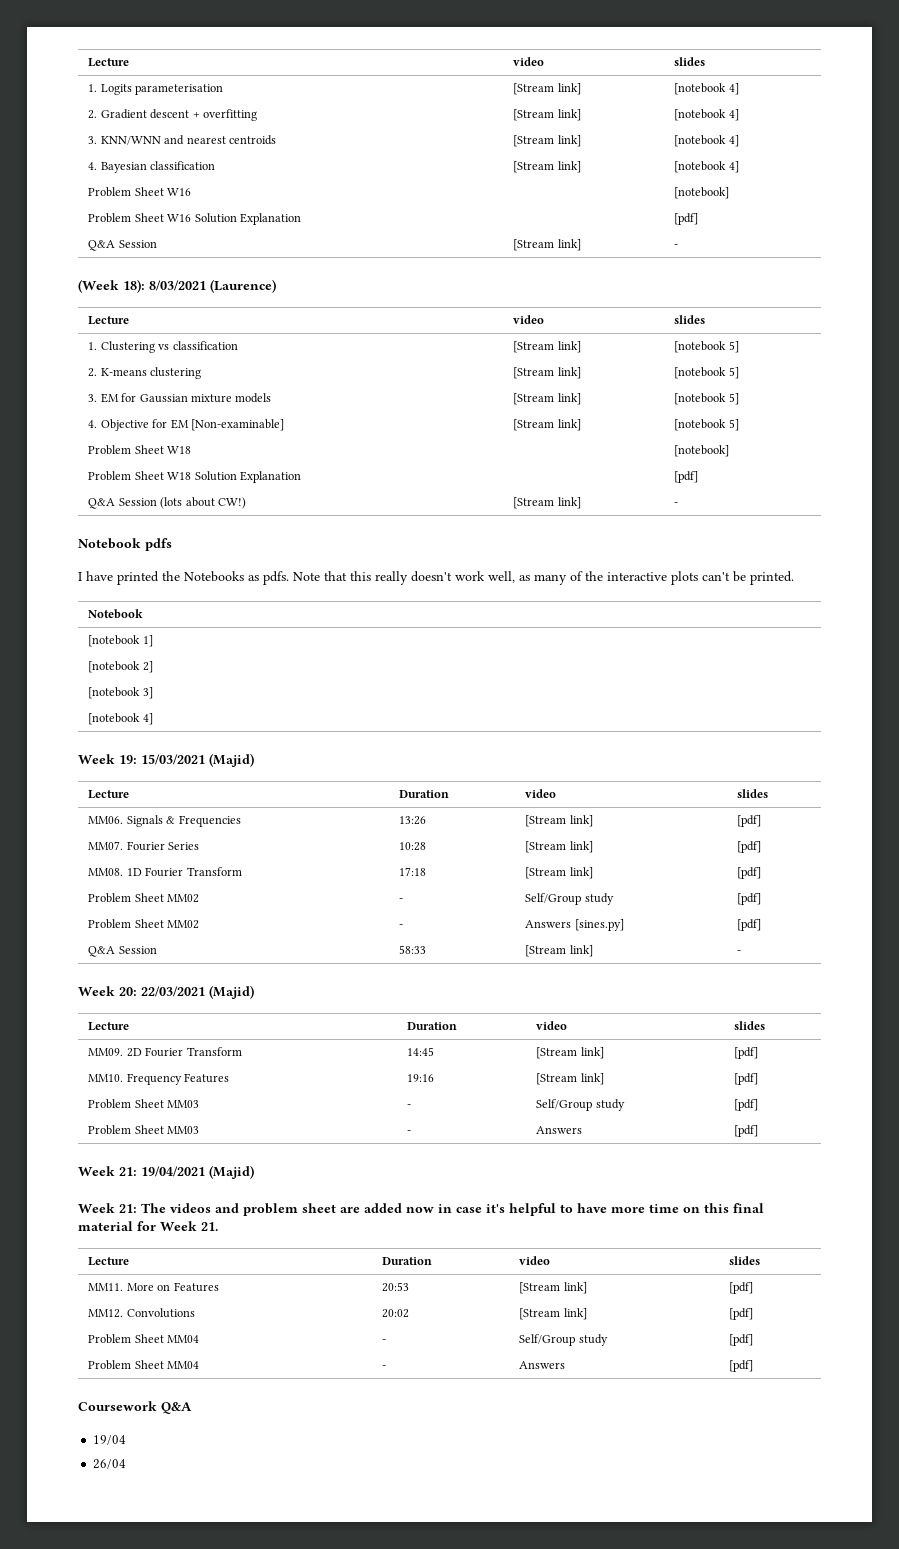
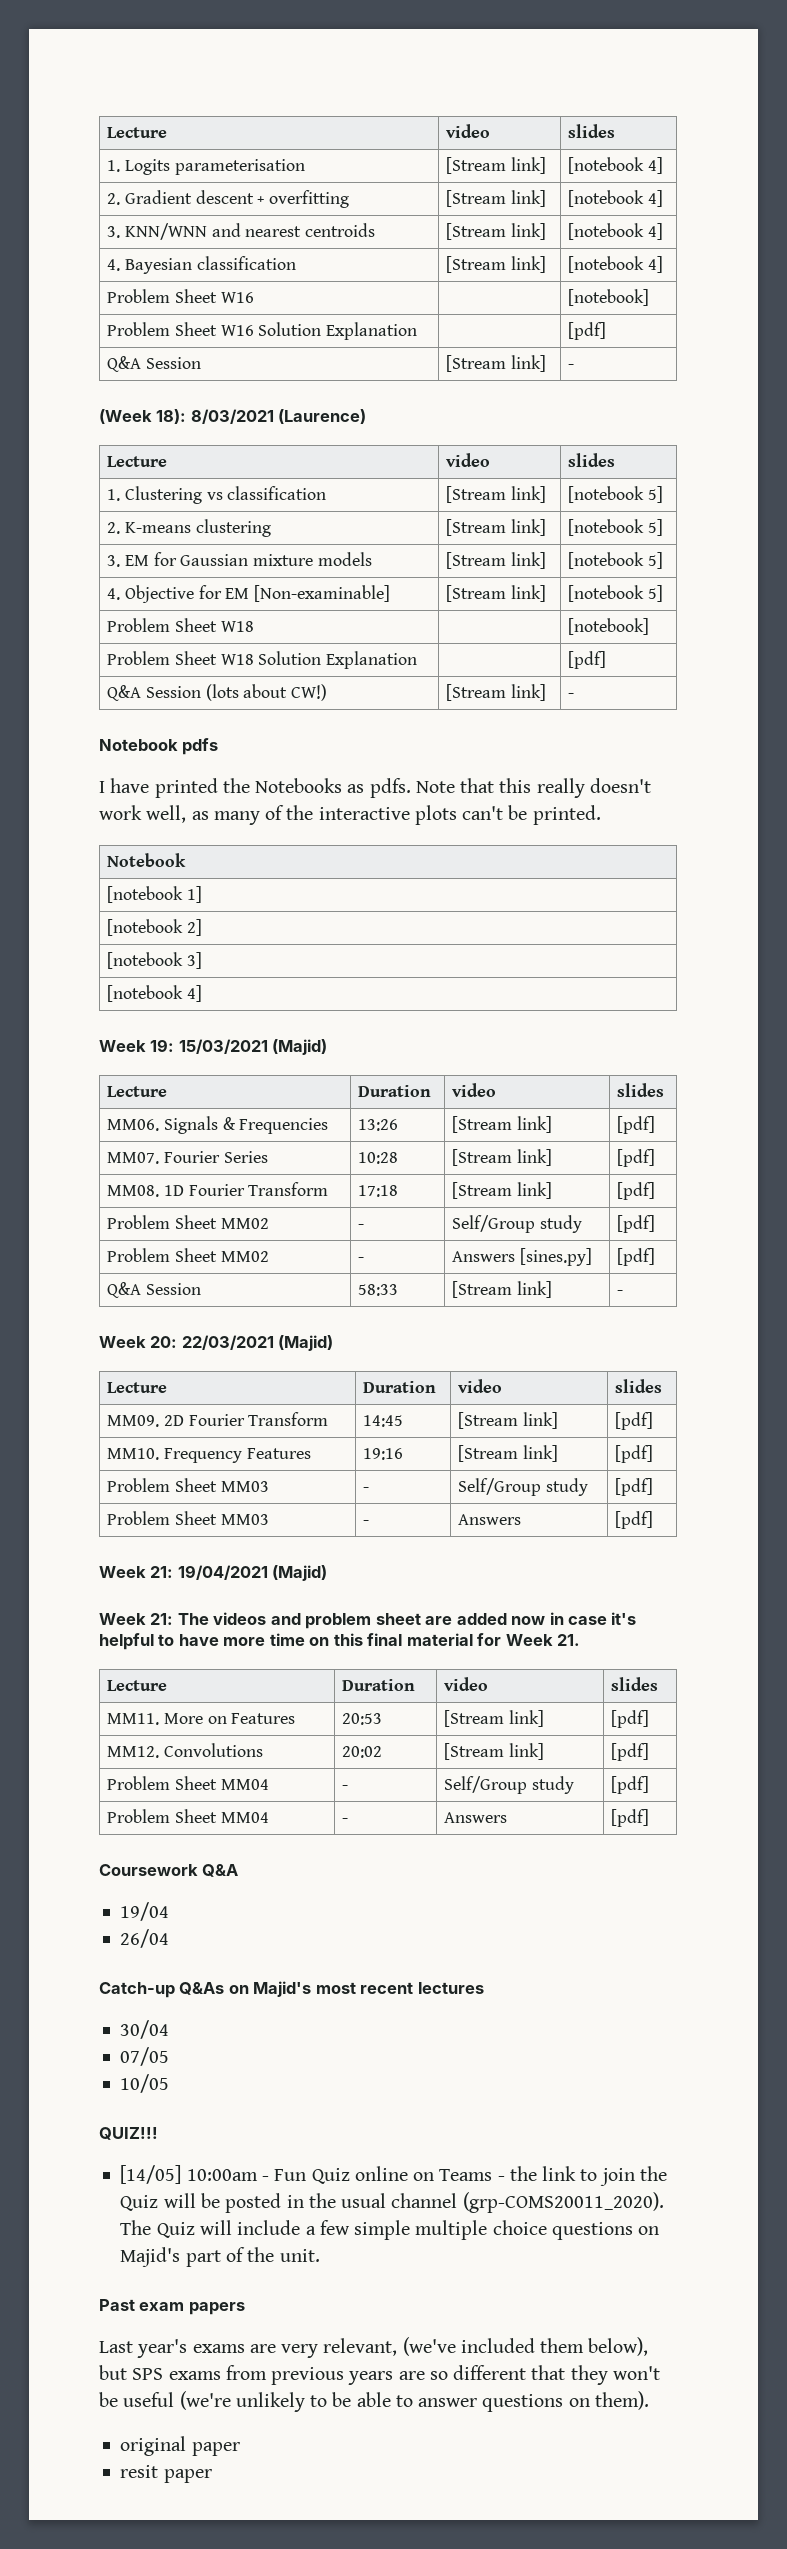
(127, 1464) none -> [99,1981,484,1998] [120,2020,170,2039] [120,2047,170,2066] [120,2074,170,2093] [99,2127,158,2140] [120,2165,667,2186] [120,2192,664,2213] [120,2220,660,2240] [120,2247,320,2267] [99,2299,245,2315] [99,2337,649,2358] [99,2365,660,2385] [99,2391,649,2412] [120,2436,240,2456] [120,2465,212,2483] // Catch-up Q&As on Majid's most recent lectures // 30/04 // 07/05 // 10/05 // QUIZ!!! // [14/05] 10:00am - Fun Quiz online on Teams - the link to join the Quiz will be posted in the usual channel (grp-COMS20011_2020). The Quiz will include a few simple multiple choice questions on Majid's part of the unit. // Past exam papers // Last year's exams are very relevant, (we've included them below), but SPS exams from previous years are so different that they won't be useful (we're unlikely to be able to answer questions on them). // original paper // resit paper

